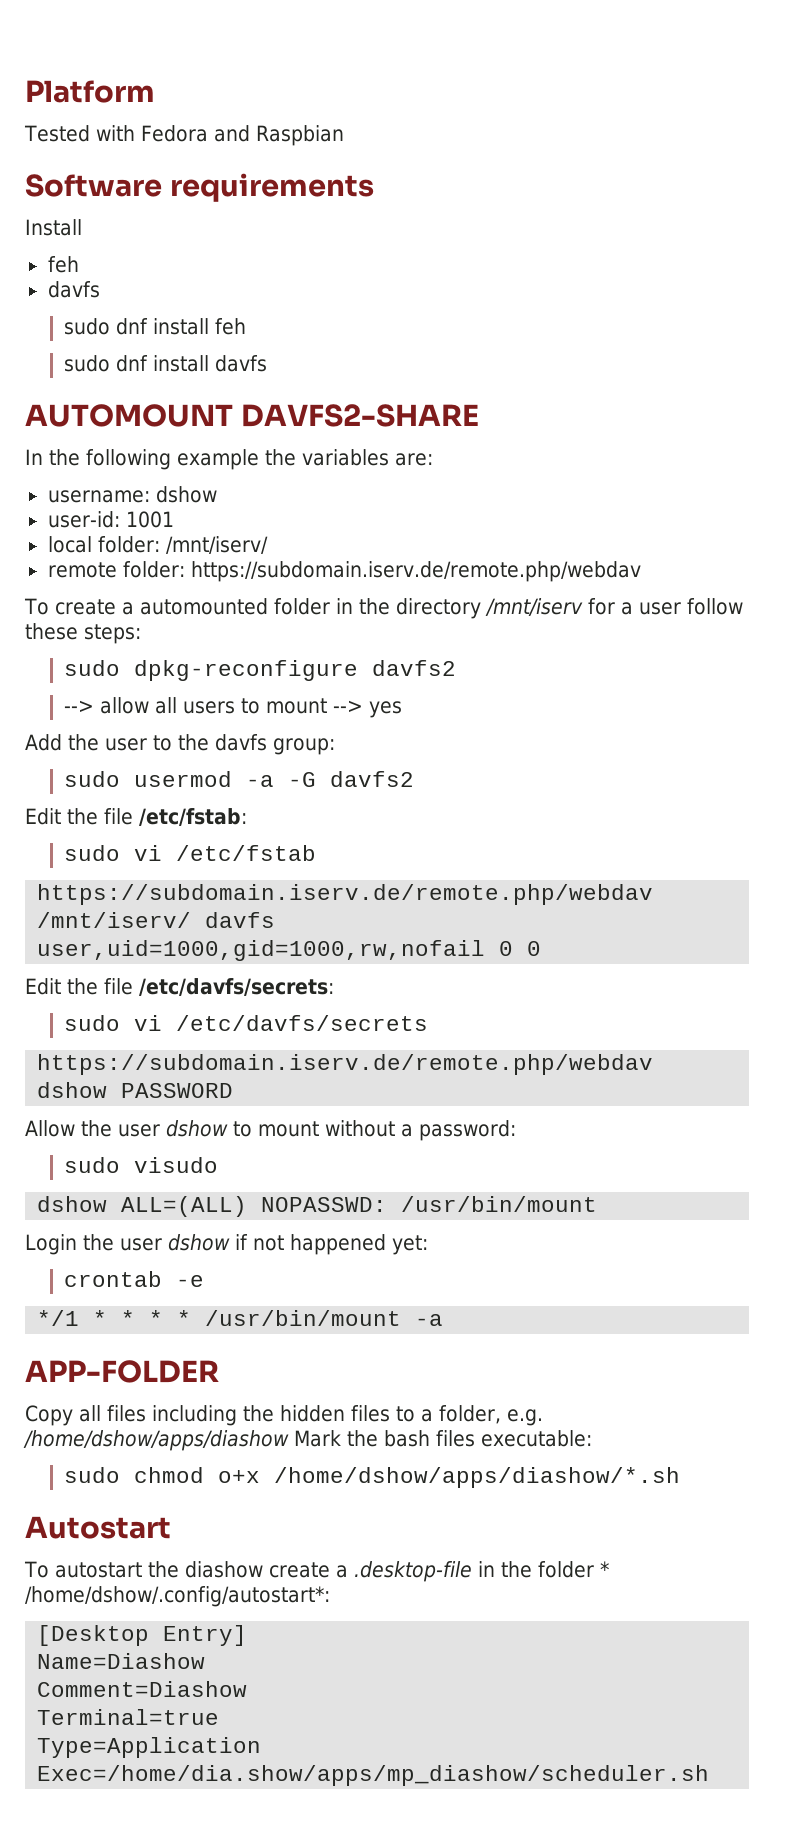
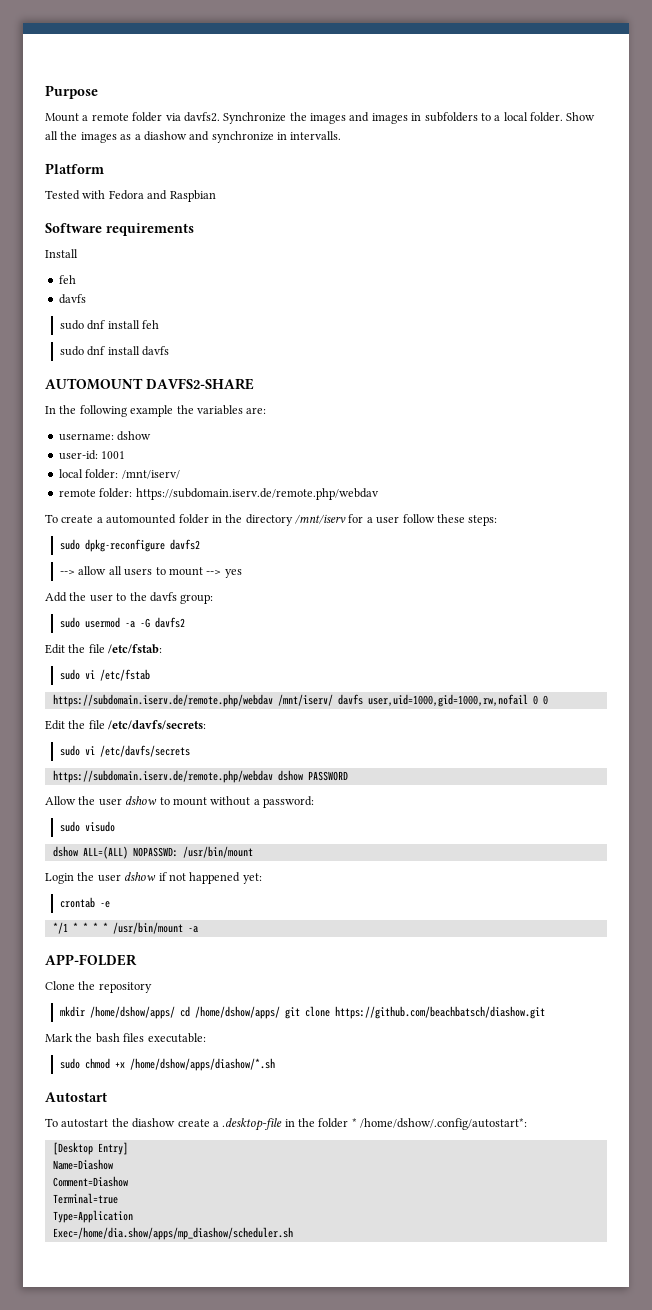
(25, 91) none -> [45,85,98,99] [45,112,596,124] [45,131,342,143] Purpose // Mount a remote folder via davfs2. Synchronize the images and images in subfolders to a local folder. Show all the images as a diashow and synchronize in intervalls. //
[25,1405,543,1426] [23,1430,289,1451] Copy all files including the hidden files to a folder, e.g. /home/dshow/apps/diashow -> [45,981,152,993] [60,1006,546,1019] Clone the repository // mkdir /home/dshow/apps/ cd /home/dshow/apps/ git clone https://github.com/beachbatsch/diashow.git //
[218,1470,261,1483] o+x -> [115,1062,126,1068] +x

